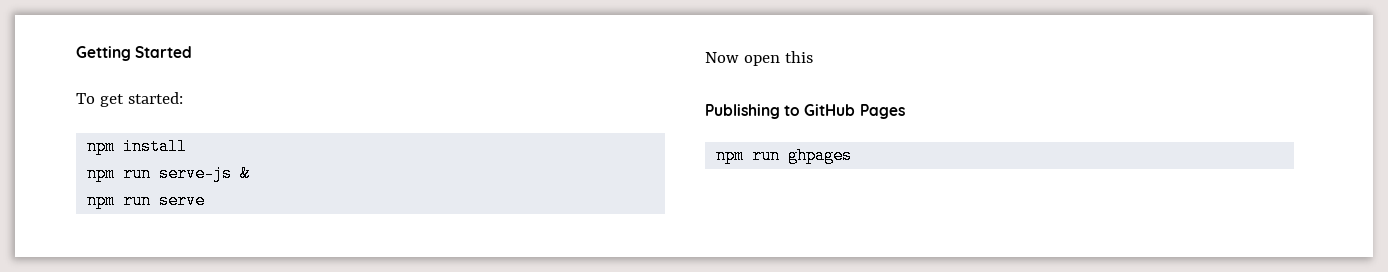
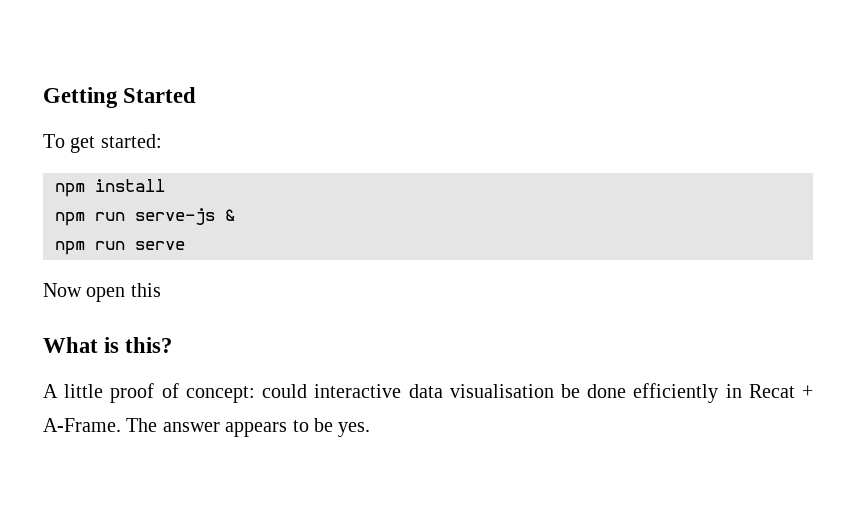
[705,104,905,119] [716,147,853,164] Publishing to GitHub Pages // npm run ghpages -> [43,337,173,353] [43,383,813,403] [43,418,371,437] What is this? // A little proof of concept: could interactive data visualisation be done efficiently in Recat + A-Frame. The answer appears to be yes.

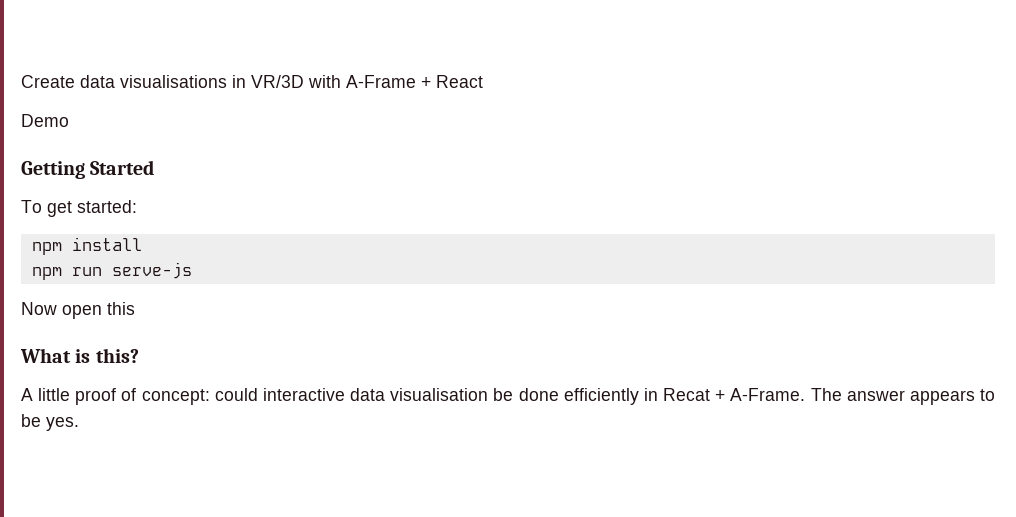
(43, 97) none -> [21,75,483,88] [21,114,69,127] Create data visualisations in VR/3D with A-Frame + React // Demo //
[225,209,235,221] [55,241,185,255] & // npm run serve -> (192, 270) none

